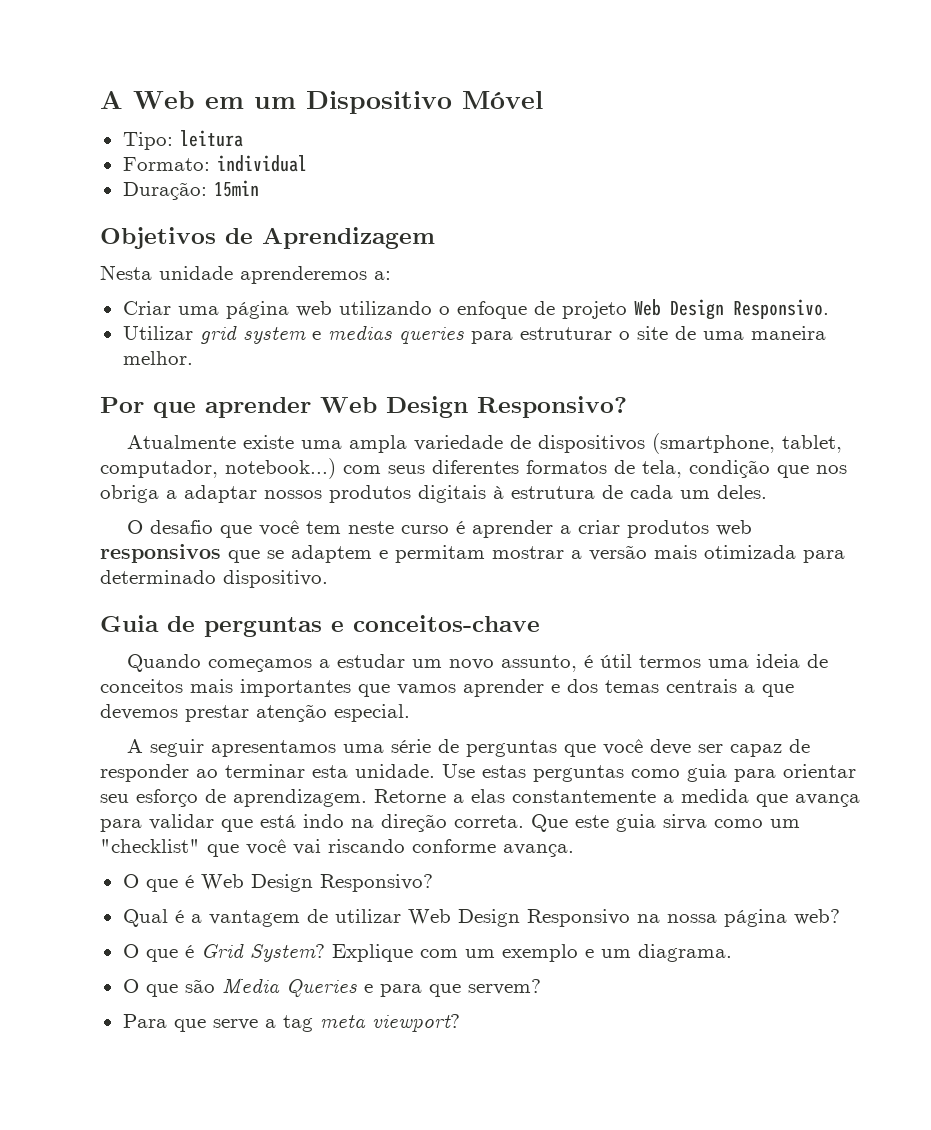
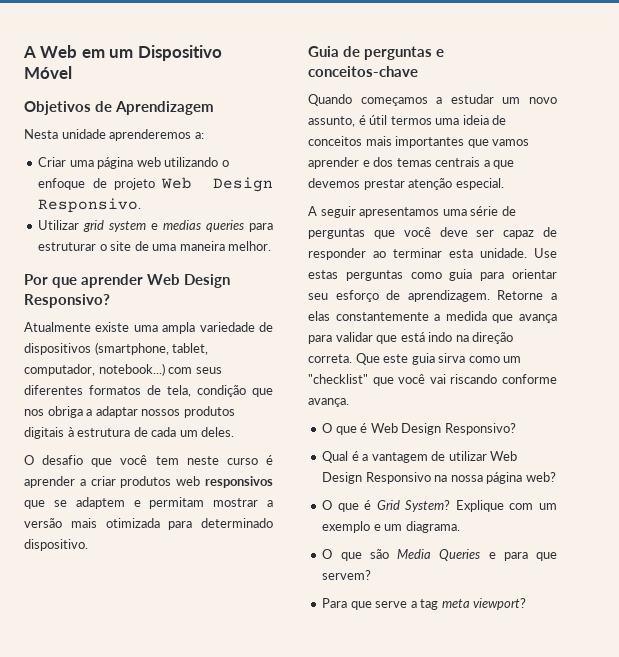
[122,130,243,150] [122,155,307,172] [122,180,259,200] // Tipo: leitura // Formato: individual // Duração: 15min -> (72, 72) none

